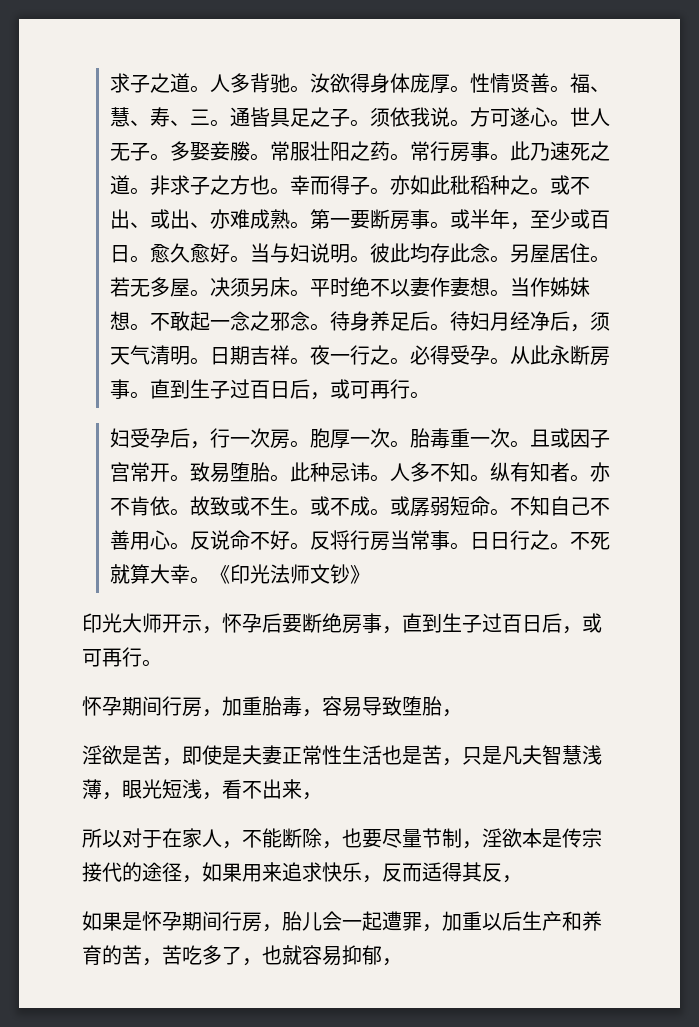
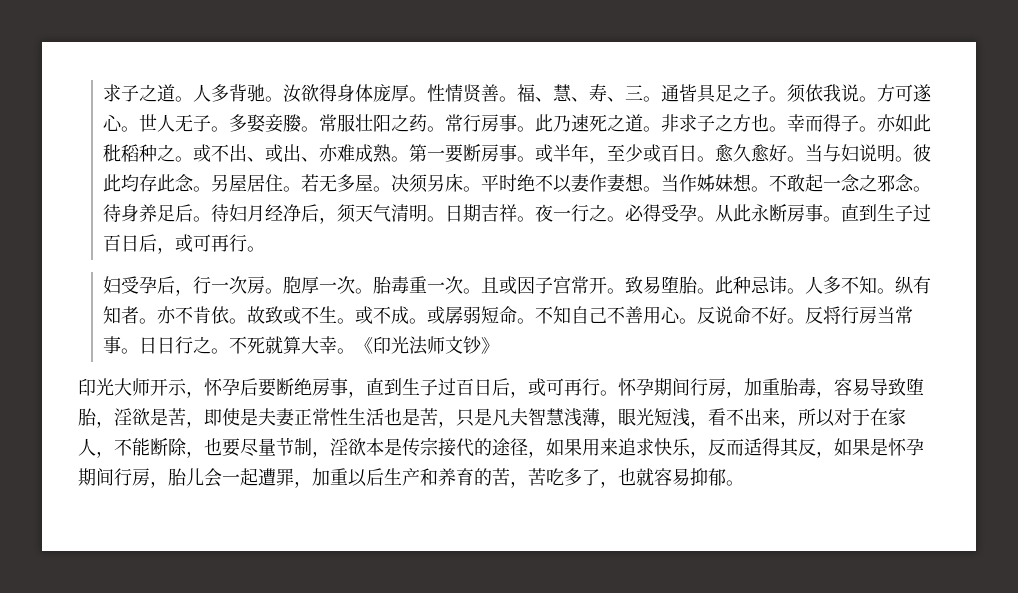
(162, 663) // -> (618, 393) none
(462, 713) // -> (114, 424) none
(322, 796) // -> (798, 424) none
(522, 879) // -> (834, 454) none
[382,958,402,966] ， -> [726,480,744,486] 。

